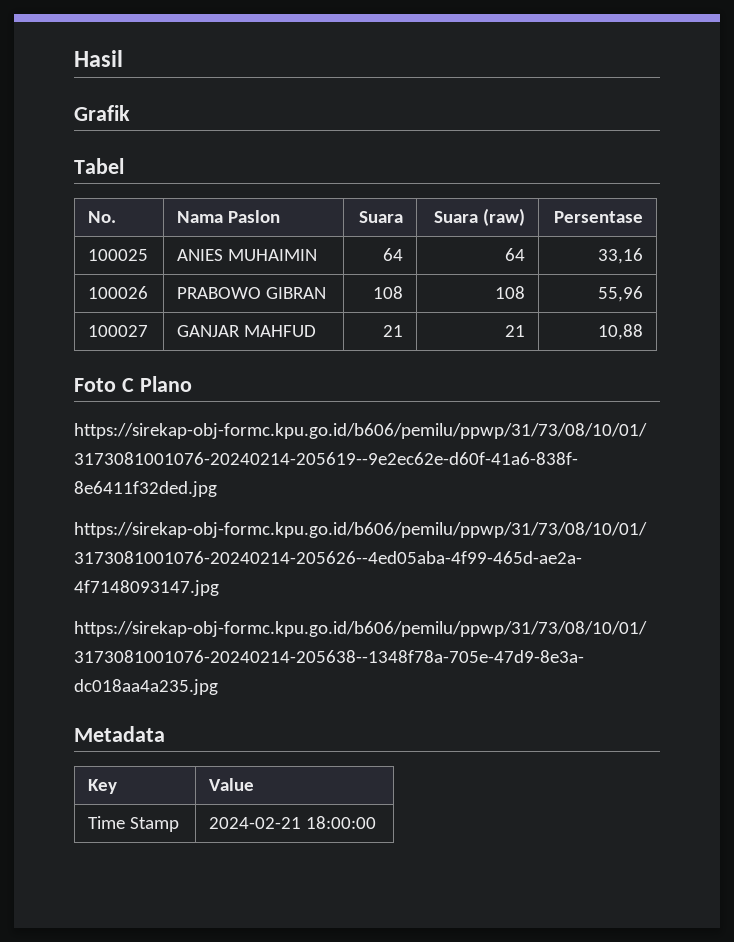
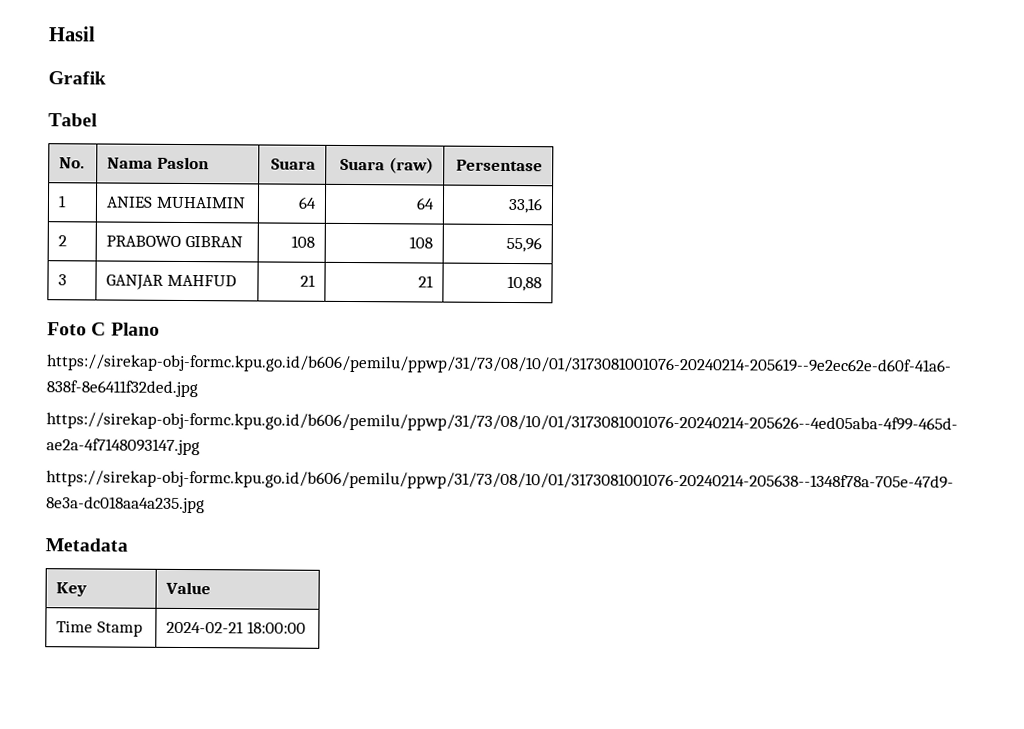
[88,249,149,261] 100025 -> [58,195,68,208] 1
[88,286,149,299] 100026 -> [58,235,68,247] 2
[88,325,149,337] 100027 -> [58,274,68,286] 3

